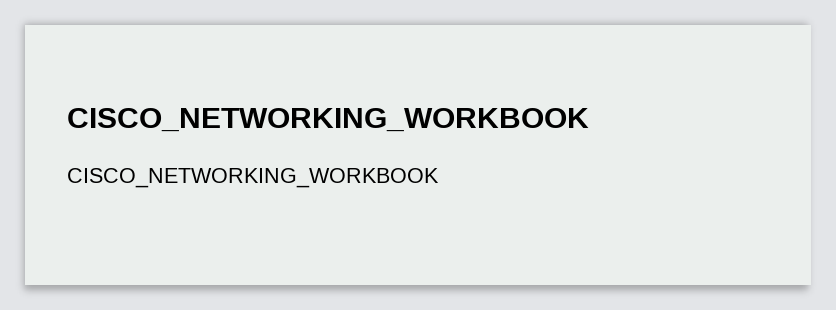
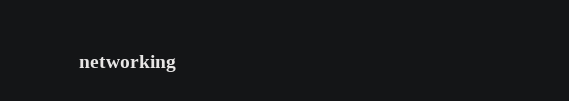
[67,108,589,132] [67,168,439,188] CISCO_NETWORKING_WORKBOOK // CISCO_NETWORKING_WORKBOOK -> [79,55,176,72] networking

